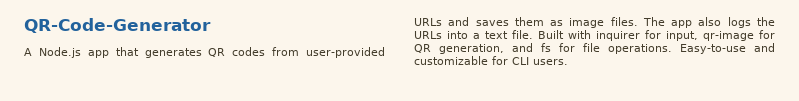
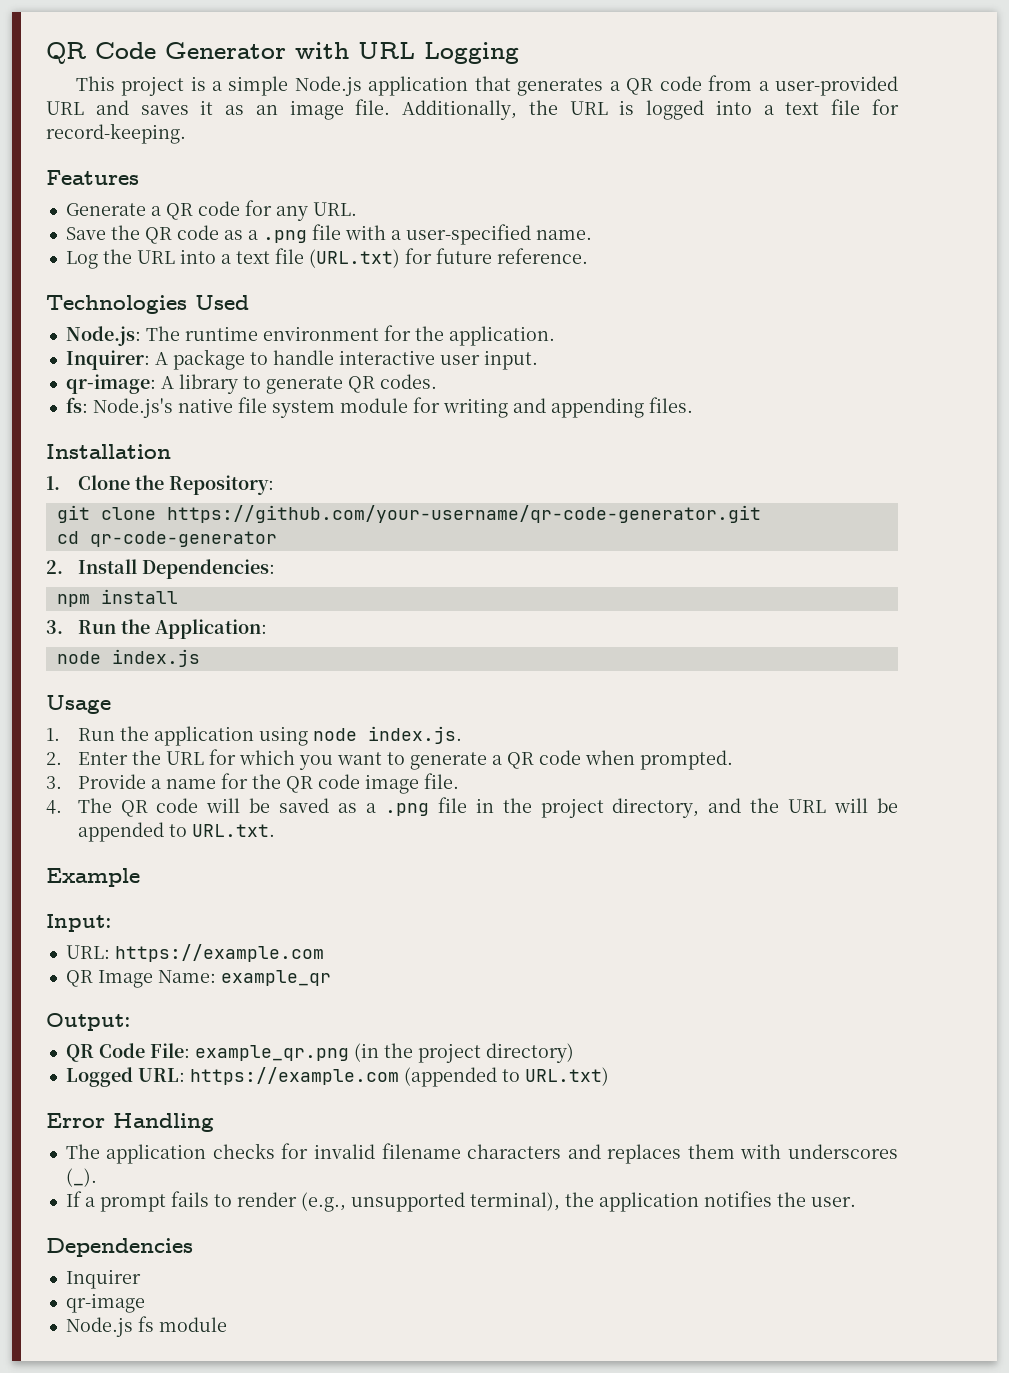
[24,18,211,33] [24,47,385,58] [414,17,775,28] [414,30,775,41] [414,43,775,54] [414,56,568,65] QR-Code-Generator // A Node.js app that generates QR codes from user-provided URLs and saves them as image files. The app also logs the URLs into a text file. Built with inquirer for input, qr-image for QR generation, and fs for file operations. Easy-to-use and customizable for CLI users. -> [46,42,519,64] [75,75,898,96] [46,99,899,120] [46,123,186,144] [46,170,139,185] [65,200,357,221] [65,224,592,245] [65,248,588,269] [46,295,249,314] [65,325,555,346] [65,349,538,370] [65,374,437,394] [65,397,693,418] [46,444,171,459] [46,475,274,495] [56,505,761,523] [56,531,277,547] [46,559,275,579] [56,589,178,607] [46,619,267,639] [56,649,200,667] [46,695,111,714] [46,726,462,746] [46,749,733,770] [46,773,459,794] [46,797,899,818] [77,822,275,842] [46,868,140,887] [46,914,112,932] [65,944,324,962] [65,970,331,988] [46,1013,131,1031] [65,1043,574,1063] [65,1067,609,1087] [46,1113,214,1132] [65,1143,899,1164] [65,1168,97,1187] [65,1191,856,1212] [46,1238,193,1257] [65,1269,141,1289] [65,1293,145,1313] [65,1316,227,1337] QR Code Generator with URL Logging // This project is a simple Node.js application that generates a QR code from a user-provided URL and saves it as an image file. Additionally, the URL is logged into a text file for record-keeping. // Features // Generate a QR code for any URL. // Save the QR code as a .png file with a user-specified name. // Log the URL into a text file (URL.txt) for future reference. // Technologies Used // Node.js: The runtime environment for the application. // Inquirer: A package to handle interactive user input. // qr-image: A library to generate QR codes. // fs: Node.js's native file system module for writing and appending files. // Installation // 1. Clone the Repository: // git clone https://github.com/your-username/qr-code-generator.git // cd qr-code-generator // 2. Install Dependencies: // npm install // 3. Run the Application: // node index.js // Usage // 1. Run the application using node index.js. // 2. Enter the URL for which you want to generate a QR code when prompted. // 3. Provide a name for the QR code image file. // 4. The QR code will be saved as a .png file in the project directory, and the URL will be appended to URL.txt. // Example // Input: // URL: https://example.com // QR Image Name: example_qr // Output: // QR Code File: example_qr.png (in the project directory) // Logged URL: https://example.com (appended to URL.txt) // Error Handling // The application checks for invalid filename characters and replaces them with underscores (_). // If a prompt fails to render (e.g., unsupported terminal), the application notifies the user. // Dependencies // Inquirer // qr-image // Node.js fs module

